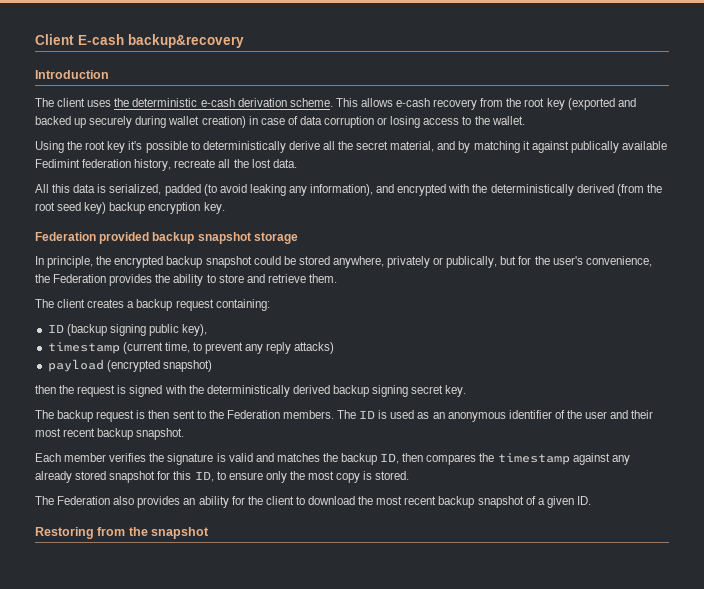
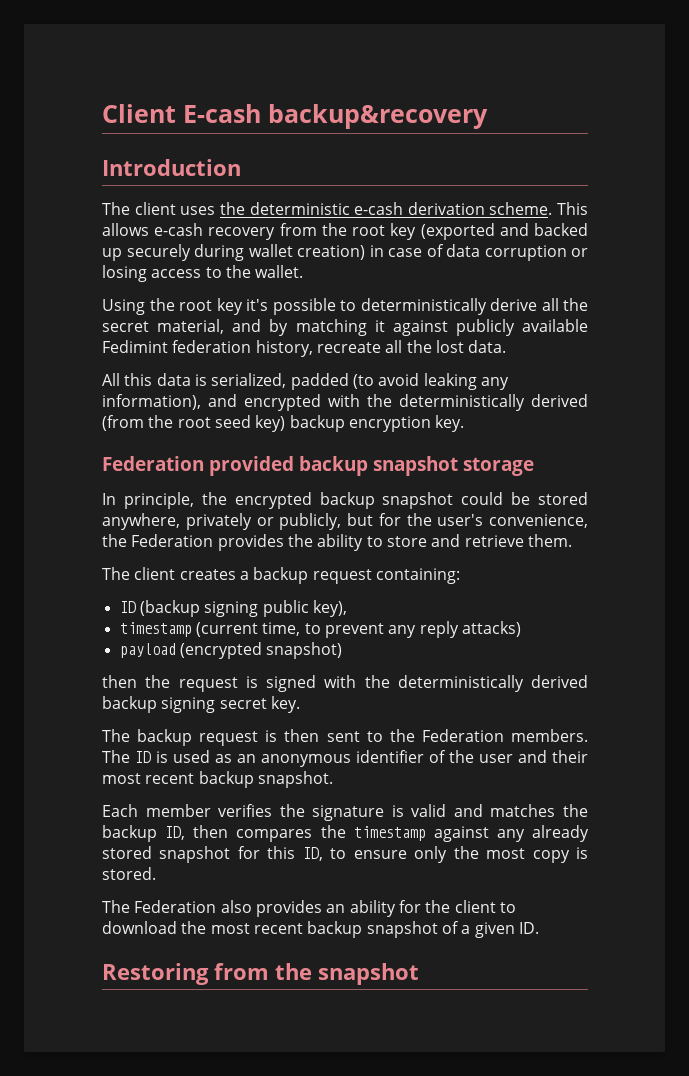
[570,141,619,153] publically -> [455,319,515,336] publicly
[446,256,498,268] publically, -> [279,513,342,530] publicly,

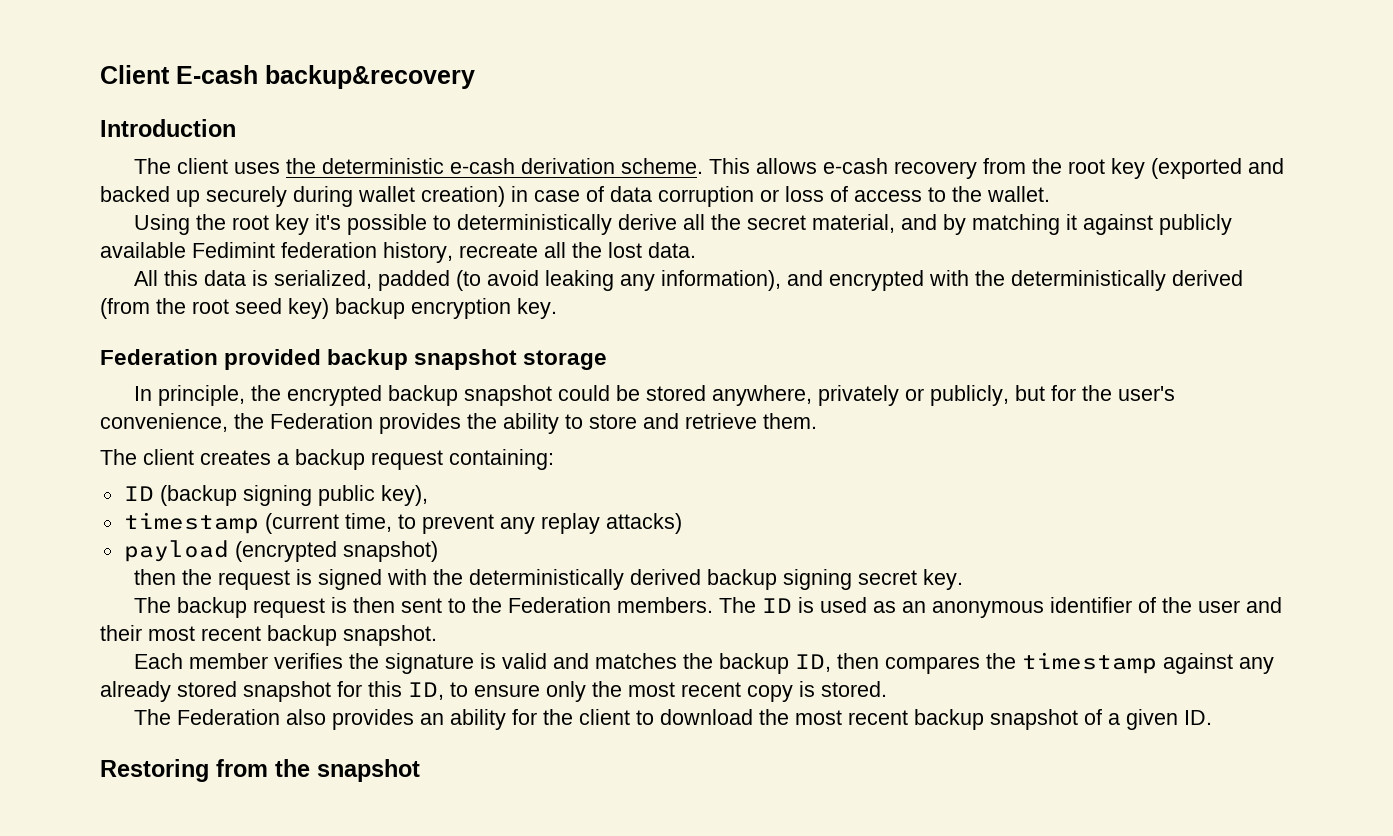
[102,265,147,282] losing -> [785,186,848,202] loss of
[419,621,459,638] reply -> [540,513,600,534] replay
(526, 853) none -> [681,682,741,697] recent

